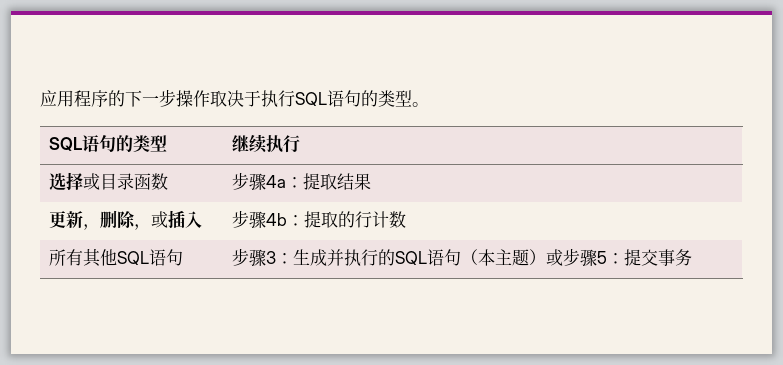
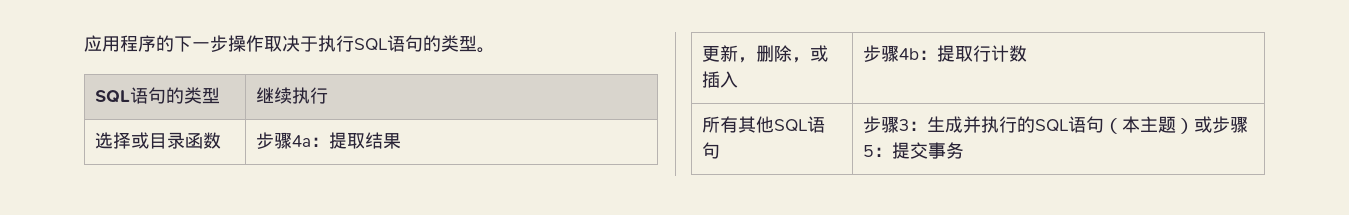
[337,211,355,228] 的 -> (973, 54) none

